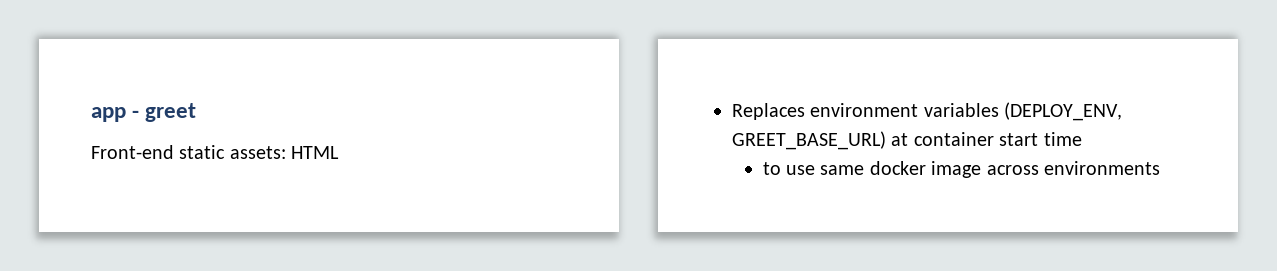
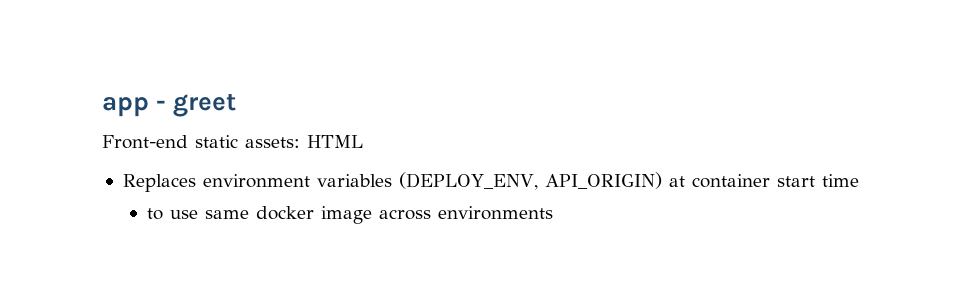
[732,131,886,150] GREET_BASE_URL) -> [544,172,662,189] API_ORIGIN)

